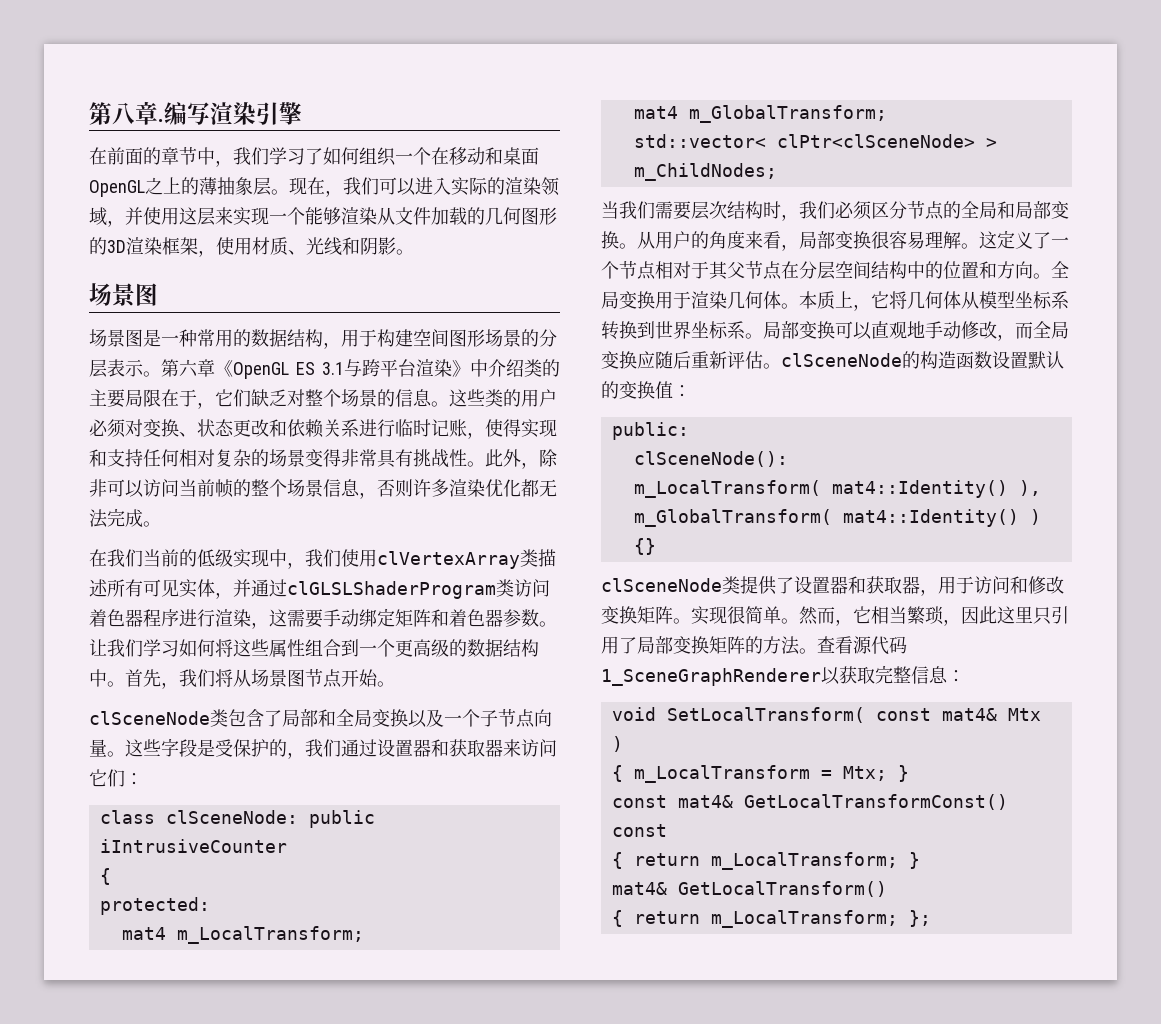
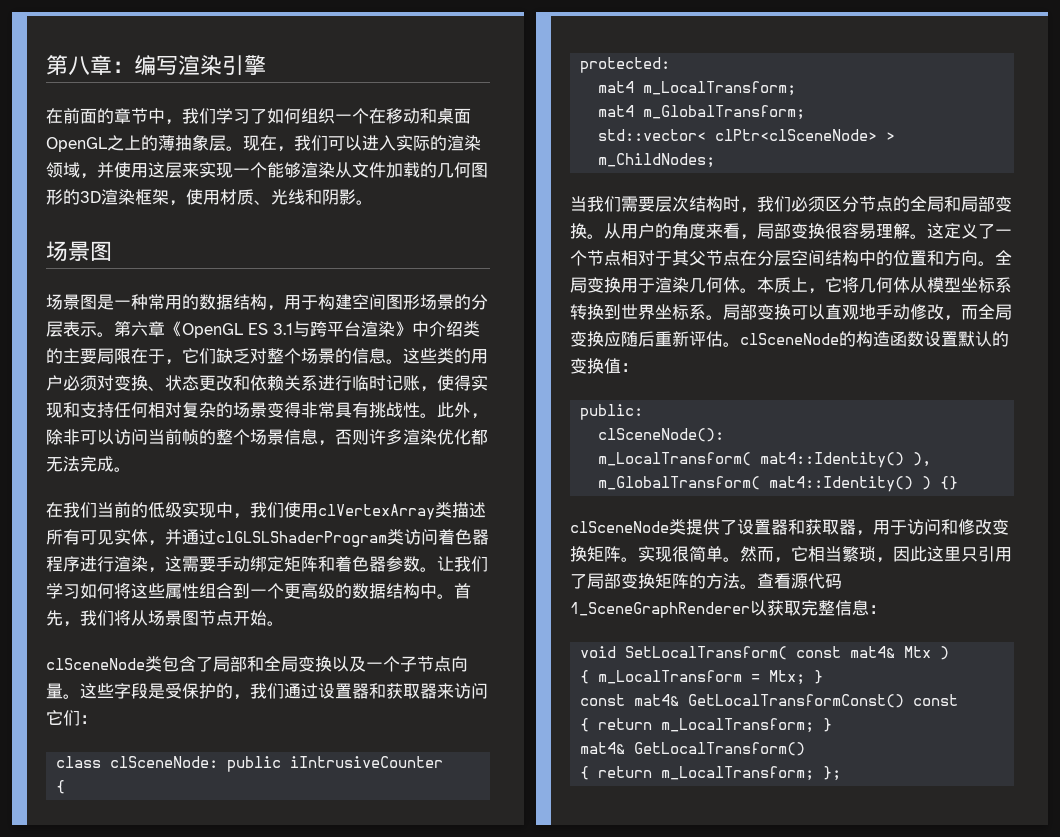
[158,119,164,122] . -> [112,61,134,73] ：

